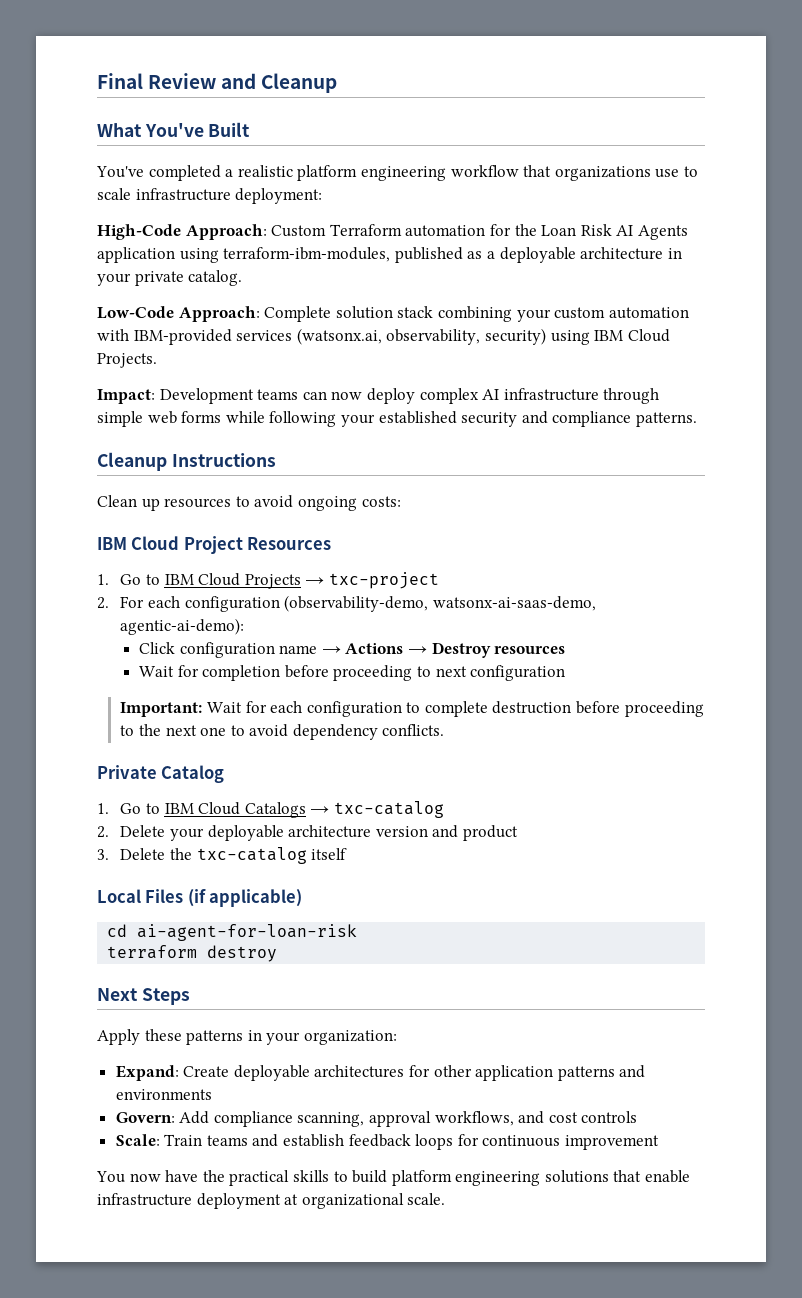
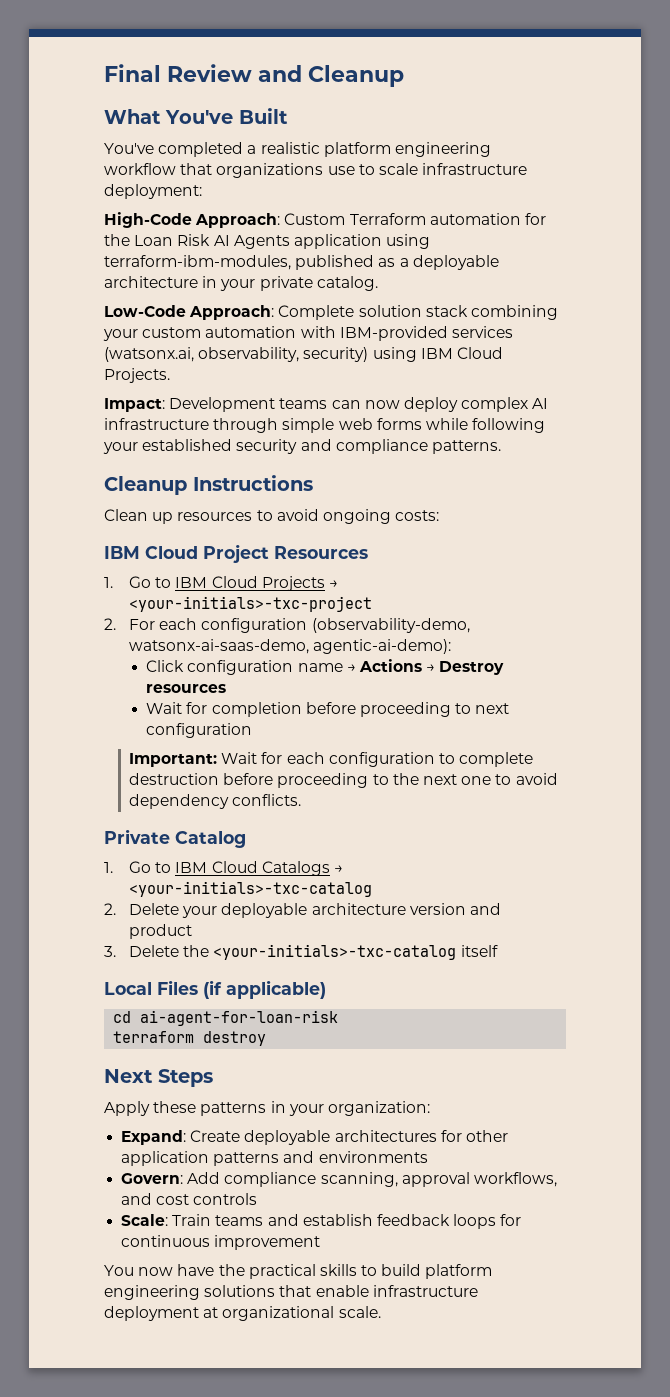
[328,572,439,589] txc-project -> [129,596,373,612] <your-initials>-txc-project
[333,801,444,818] txc-catalog -> [129,881,373,897] <your-initials>-txc-catalog
[196,847,307,864] txc-catalog -> [213,944,457,960] <your-initials>-txc-catalog

